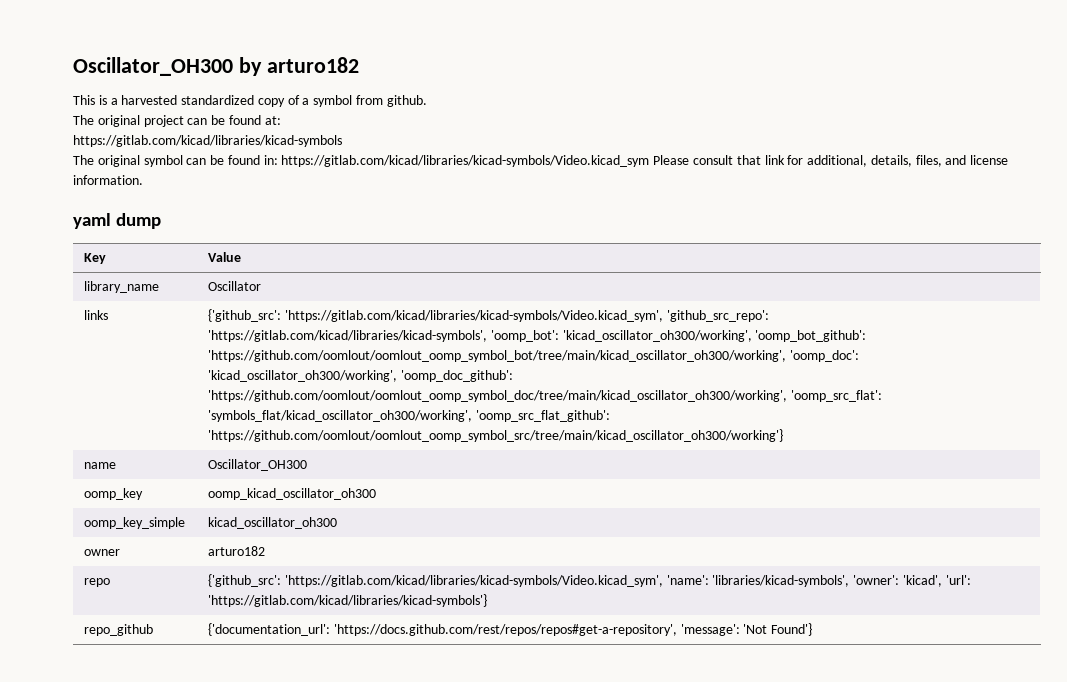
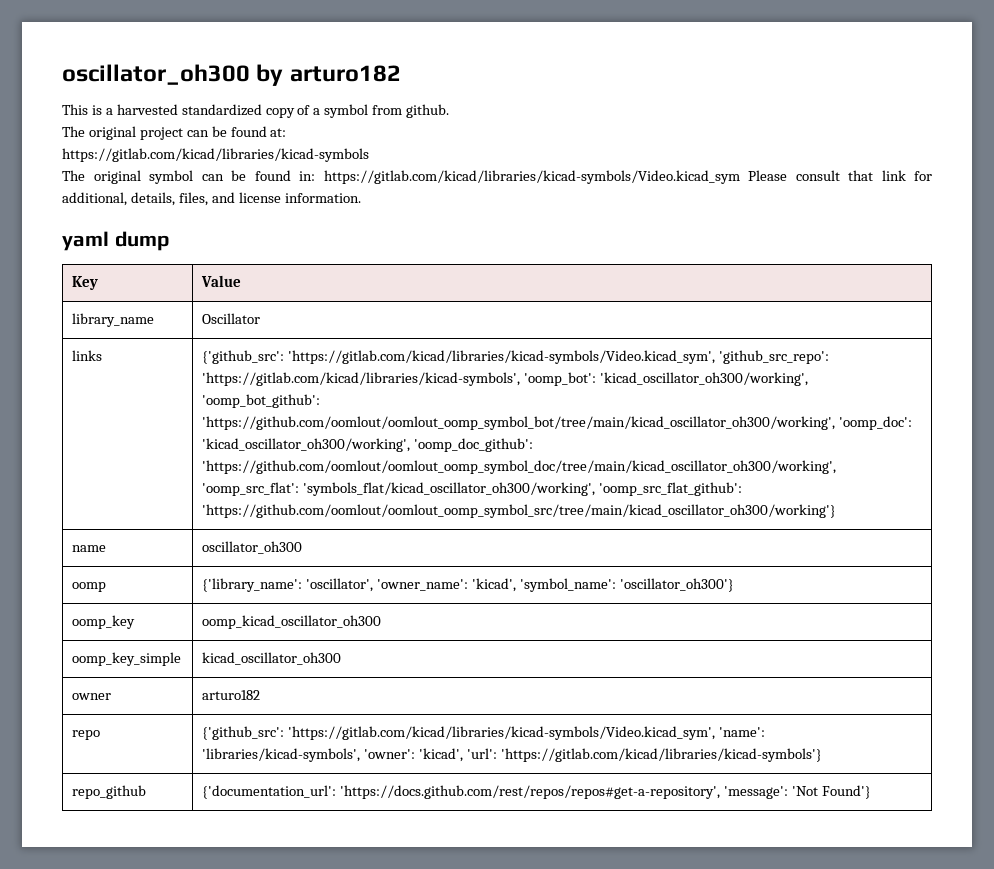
[73,57,233,76] Oscillator_OH300 -> [62,64,250,85] oscillator_oh300
[208,459,308,471] Oscillator_OH300 -> [202,541,303,554] [72,582,107,592] [202,578,734,592] oscillator_oh300 // oomp | {'library_name': 'oscillator', 'owner_name': 'kicad', 'symbol_name': 'oscillator_oh300'}

